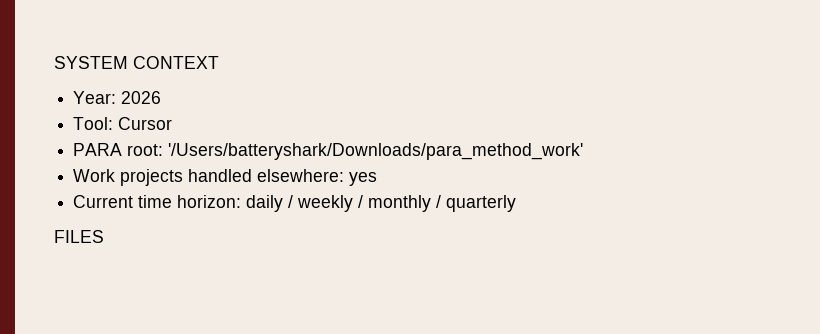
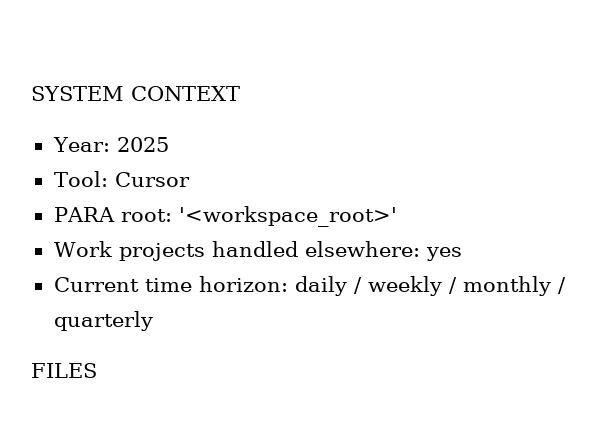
[121,91,162,104] 2026 -> [116,137,169,152] 2025
[168,143,584,160] '/Users/batteryshark/Downloads/para_method_work' -> [178,206,397,227] '<workspace_root>'

